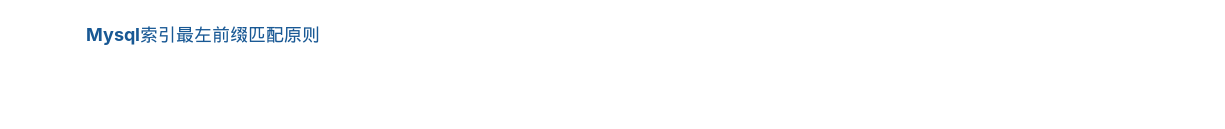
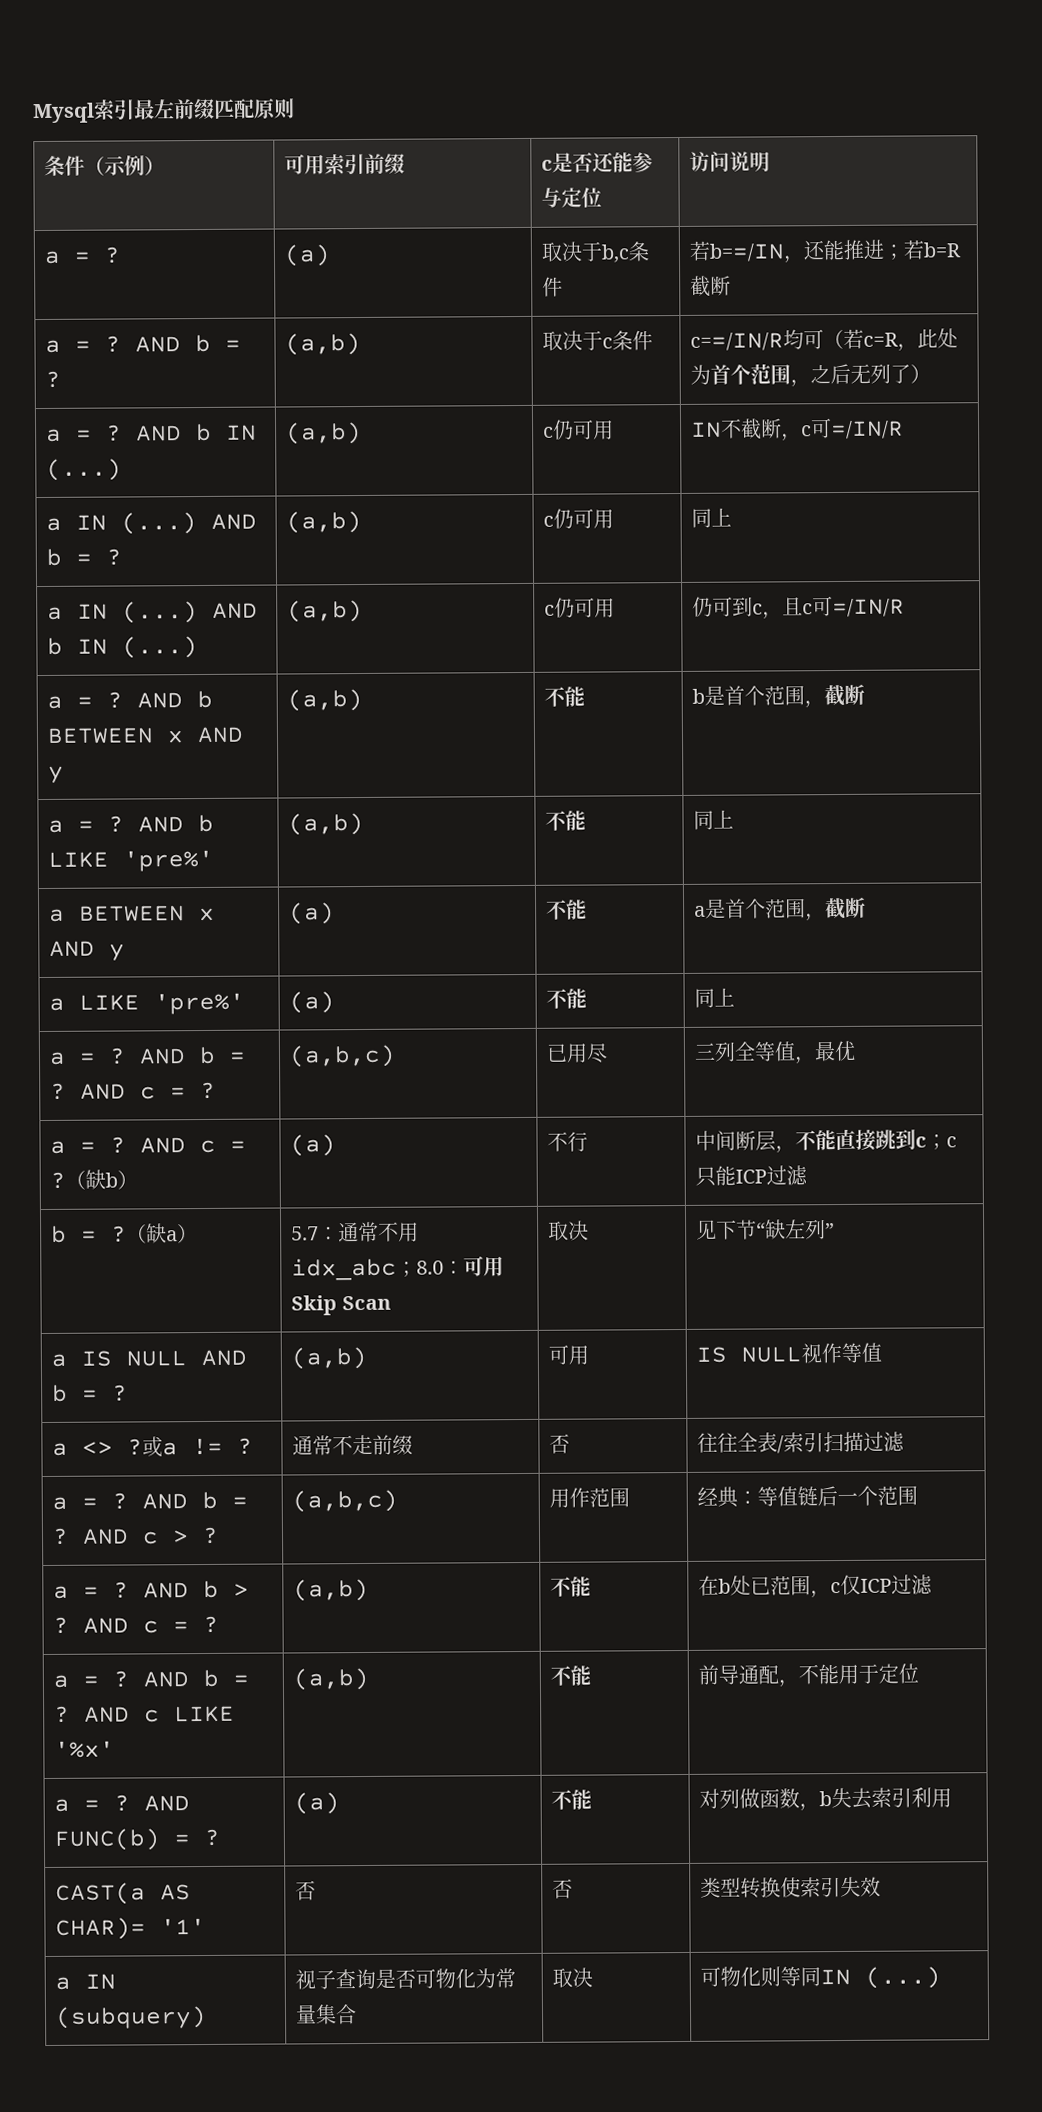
(320, 34) none -> [44,154,166,176] [284,153,406,176] [541,152,654,173] [541,187,603,208] [689,151,771,172] [44,246,122,264] [284,244,332,267] [541,241,651,263] [542,276,564,297] [689,239,962,264] [690,275,732,297] [45,334,242,353] [45,370,62,388] [285,332,362,356] [542,330,654,351] [690,328,959,352] [690,363,932,388] [46,423,258,442] [46,458,123,481] [286,421,363,445] [543,419,615,440] [691,418,905,442] [46,512,258,535] [46,548,123,566] [286,510,363,534] [543,508,615,529] [691,507,733,528] [47,601,259,624] [47,636,199,659] [287,599,364,623] [544,597,616,618] [692,596,906,620] [47,690,214,709] [47,726,245,744] [48,765,65,783] [287,688,364,712] [544,686,586,707] [692,683,866,709] [48,814,215,833] [48,849,215,872] [288,812,365,836] [545,810,587,831] [693,809,735,830] [49,905,216,922] [49,940,126,961] [289,902,336,925] [546,899,588,920] [694,896,867,922] [49,992,246,1015] [289,991,336,1014] [546,988,588,1009] [694,987,736,1008] [49,1046,247,1065] [50,1081,217,1100] [289,1044,397,1068] [546,1043,609,1064] [694,1040,857,1065] [50,1136,247,1154] [50,1169,139,1190] [290,1134,337,1157] [547,1131,589,1152] [695,1128,958,1154] [695,1165,809,1187] [51,1223,199,1244] [291,1221,420,1243] [291,1256,505,1281] [291,1295,391,1316] [548,1220,590,1241] [696,1219,836,1240] [51,1349,248,1367] [52,1384,129,1402] [291,1346,368,1370] [548,1344,590,1365] [696,1342,883,1364] [52,1436,254,1458] [292,1434,414,1456] [549,1433,571,1454] [697,1431,906,1454] [52,1491,249,1510] [52,1526,220,1545] [292,1489,399,1513] [549,1487,631,1508] [697,1485,919,1508] [53,1580,250,1599] [53,1615,220,1634] [293,1578,370,1602] [550,1576,592,1597] [698,1574,934,1599] [53,1669,250,1688] [54,1705,236,1723] [54,1740,116,1758] [293,1667,370,1691] [550,1665,592,1686] [698,1663,920,1688] [54,1794,191,1812] [54,1828,221,1851] [294,1792,341,1815] [551,1789,593,1810] [699,1787,953,1812] [55,1882,192,1905] [55,1917,207,1940] [295,1880,317,1901] [552,1878,574,1899] [700,1876,882,1899] [55,1973,117,1990] [55,2005,208,2029] [295,1968,517,1990] [295,2004,358,2025] [552,1967,594,1988] [700,1966,942,1989] // 条件（示例） | 可用索引前缀 | c是否还能参与定位 | 访问说明 // a = ? | (a) | 取决于b,c条件 | 若b==/IN，还能推进；若b=R截断 // a = ? AND b = ? | (a,b) | 取决于c条件 | c==/IN/R均可（若c=R，此处为首个范围，之后无列了） // a = ? AND b IN (...) | (a,b) | c仍可用 | IN不截断，c可=/IN/R // a IN (...) AND b = ? | (a,b) | c仍可用 | 同上 // a IN (...) AND b IN (...) | (a,b) | c仍可用 | 仍可到c，且c可=/IN/R // a = ? AND b BETWEEN x AND y | (a,b) | 不能 | b是首个范围，截断 // a = ? AND b LIKE 'pre%' | (a,b) | 不能 | 同上 // a BETWEEN x AND y | (a) | 不能 | a是首个范围，截断 // a LIKE 'pre%' | (a) | 不能 | 同上 // a = ? AND b = ? AND c = ? | (a,b,c) | 已用尽 | 三列全等值，最优 // a = ? AND c = ?（缺b） | (a) | 不行 | 中间断层，不能直接跳到c；c只能ICP过滤 // b = ?（缺a） | 5.7：通常不用idx_abc；8.0：可用Skip Scan | 取决 | 见下节“缺左列” // a IS NULL AND b = ? | (a,b) | 可用 | IS NULL视作等值 // a <> ?或a != ? | 通常不走前缀 | 否 | 往往全表/索引扫描过滤 // a = ? AND b = ? AND c > ? | (a,b,c) | 用作范围 | 经典：等值链后一个范围 // a = ? AND b > ? AND c = ? | (a,b) | 不能 | 在b处已范围，c仅ICP过滤 // a = ? AND b = ? AND c LIKE '%x' | (a,b) | 不能 | 前导通配，不能用于定位 // a = ? AND FUNC(b) = ? | (a) | 不能 | 对列做函数，b失去索引利用 // CAST(a AS CHAR)= '1' | 否 | 否 | 类型转换使索引失效 // a IN (subquery) | 视子查询是否可物化为常量集合 | 取决 | 可物化则等同IN (...)

